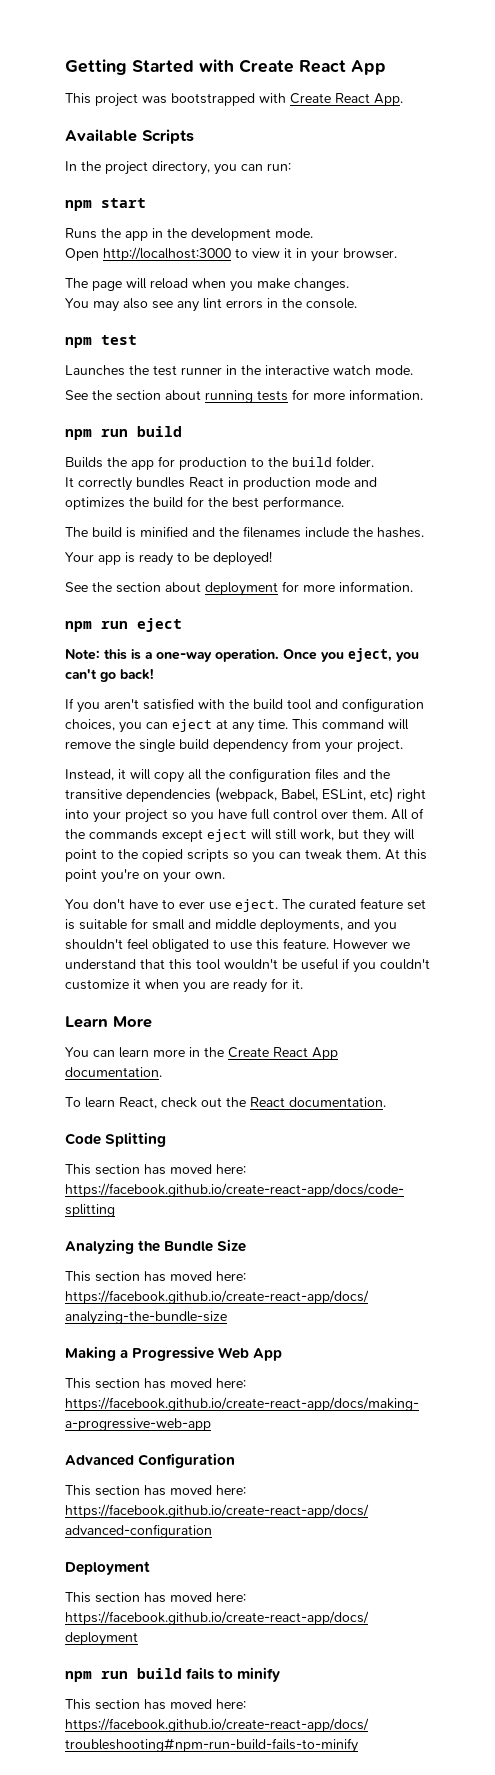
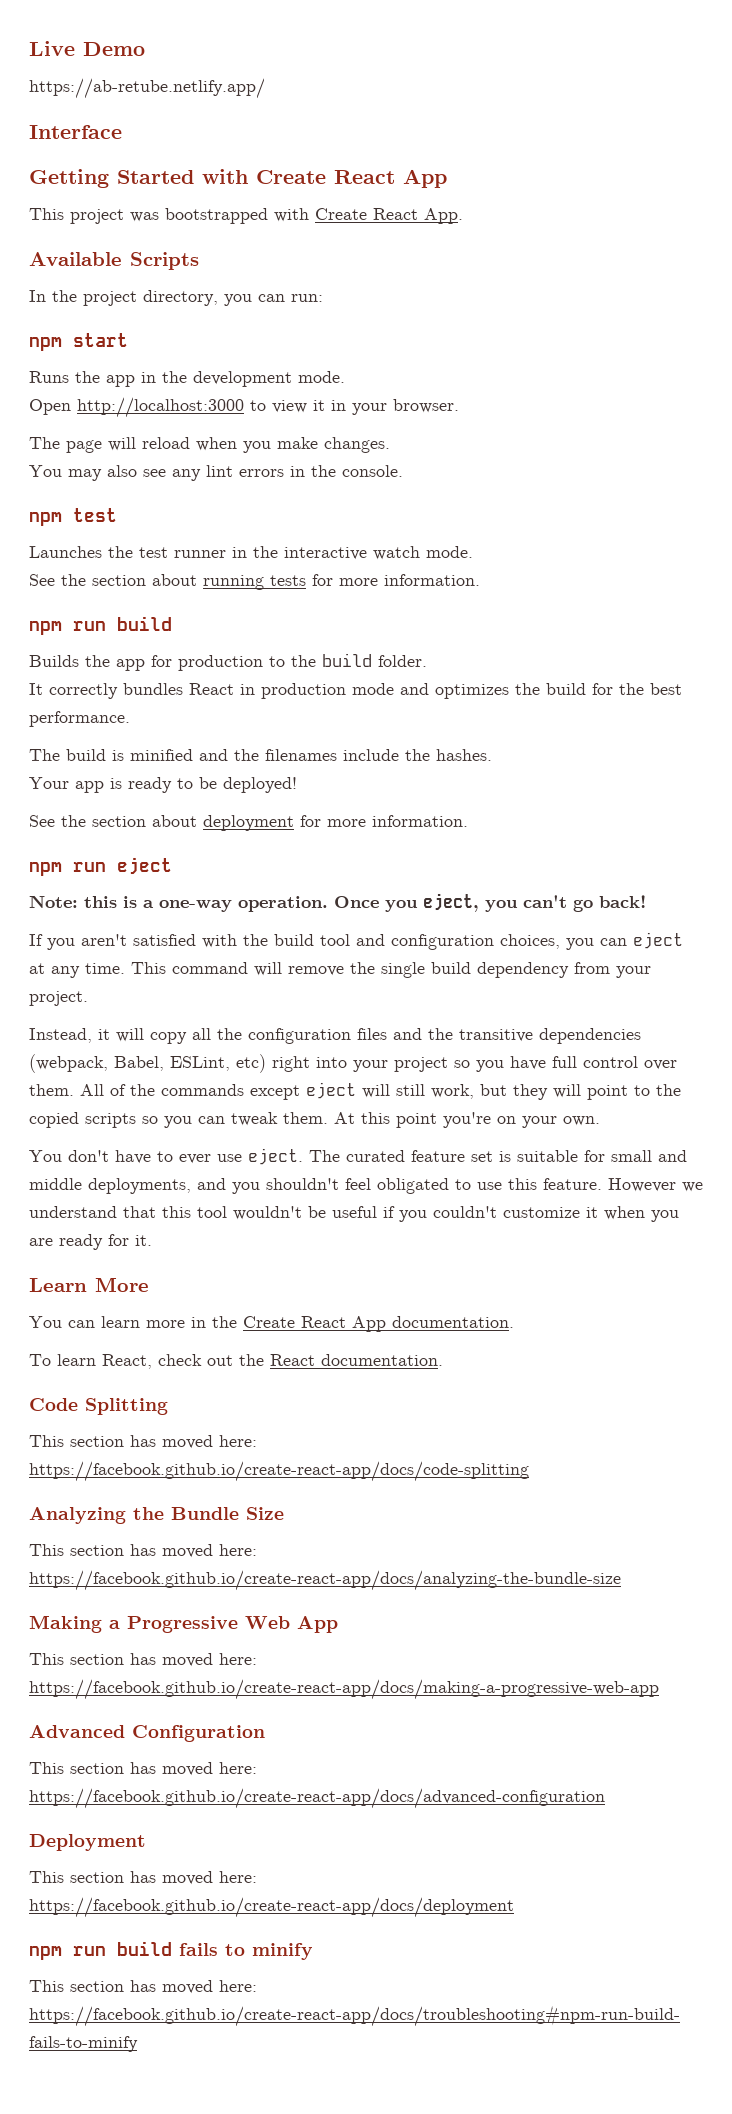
(65, 67) none -> [29,41,145,56] [29,78,265,99] [29,125,122,139] Live Demo // https://ab-retube.netlify.app/ // Interface //

